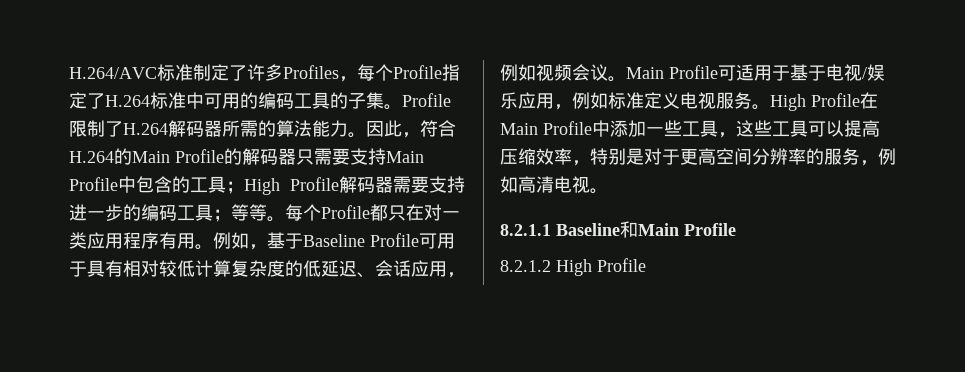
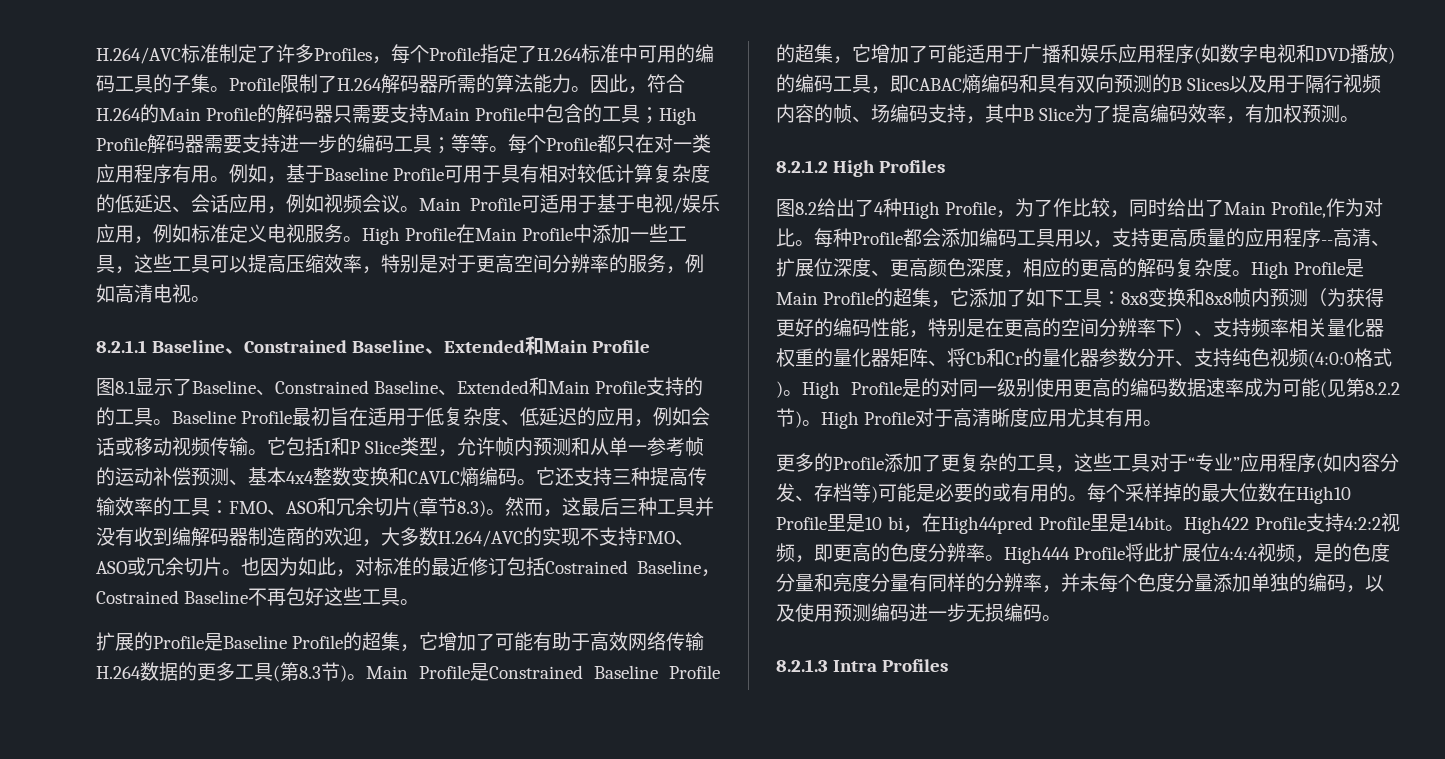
(620, 229) none -> [225,340,526,354] 、Constrained Baseline、Extended
[500,258,646,276] 8.2.1.2 High Profile -> [96,377,704,396] [96,407,711,427] [96,437,705,457] [96,467,707,487] [96,497,714,517] [96,527,694,547] [96,557,720,577] [96,587,420,606] [96,632,705,652] [96,662,720,682] [776,44,1395,64] [776,74,1382,94] [776,104,1360,124] [776,160,946,177] [776,198,1384,219] [776,228,1390,248] [776,258,1365,279] [776,288,1385,308] [776,318,1384,338] [776,348,1392,368] [776,378,1400,399] [776,408,1163,429] [776,453,1399,473] [776,483,1351,504] [776,513,1400,534] [776,543,1391,564] [776,573,1384,593] [776,603,1061,622] [776,659,949,672] 图8.1显示了Baseline、Constrained Baseline、Extended和Main Profile支持的的工具。Baseline Profile最初旨在适用于低复杂度、低延迟的应用，例如会话或移动视频传输。它包括I和P Slice类型，允许帧内预测和从单一参考帧的运动补偿预测、基本4x4整数变换和CAVLC熵编码。它还支持三种提高传输效率的工具：FMO、ASO和冗余切片(章节8.3)。然而，这最后三种工具并没有收到编解码器制造商的欢迎，大多数H.264/AVC的实现不支持FMO、ASO或冗余切片。也因为如此，对标准的最近修订包括Costrained Baseline，Costrained Baseline不再包好这些工具。 // 扩展的Profile是Baseline Profile的超集，它增加了可能有助于高效网络传输H.264数据的更多工具(第8.3节)。Main Profile是Constrained Baseline Profile的超集，它增加了可能适用于广播和娱乐应用程序(如数字电视和DVD播放)的编码工具，即CABAC熵编码和具有双向预测的B Slices以及用于隔行视频内容的帧、场编码支持，其中B Slice为了提高编码效率，有加权预测。 // 8.2.1.2 High Profiles // 图8.2给出了4种High Profile，为了作比较，同时给出了Main Profile,作为对比。每种Profile都会添加编码工具用以，支持更高质量的应用程序--高清、扩展位深度、更高颜色深度，相应的更高的解码复杂度。High Profile是Main Profile的超集，它添加了如下工具：8x8变换和8x8帧内预测（为获得更好的编码性能，特别是在更高的空间分辨率下）、支持频率相关量化器权重的量化器矩阵、将Cb和Cr的量化器参数分开、支持纯色视频(4:0:0格式)。High Profile是的对同一级别使用更高的编码数据速率成为可能(见第8.2.2节)。High Profile对于高清晰度应用尤其有用。 // 更多的Profile添加了更复杂的工具，这些工具对于“专业”应用程序(如内容分发、存档等)可能是必要的或有用的。每个采样掉的最大位数在High10 Profile里是10 bi，在High44pred Profile里是14bit。High422 Profile支持4:2:2视频，即更高的色度分辨率。High444 Profile将此扩展位4:4:4视频，是的色度分量和亮度分量有同样的分辨率，并未每个色度分量添加单独的编码，以及使用预测编码进一步无损编码。 // 8.2.1.3 Intra Profiles

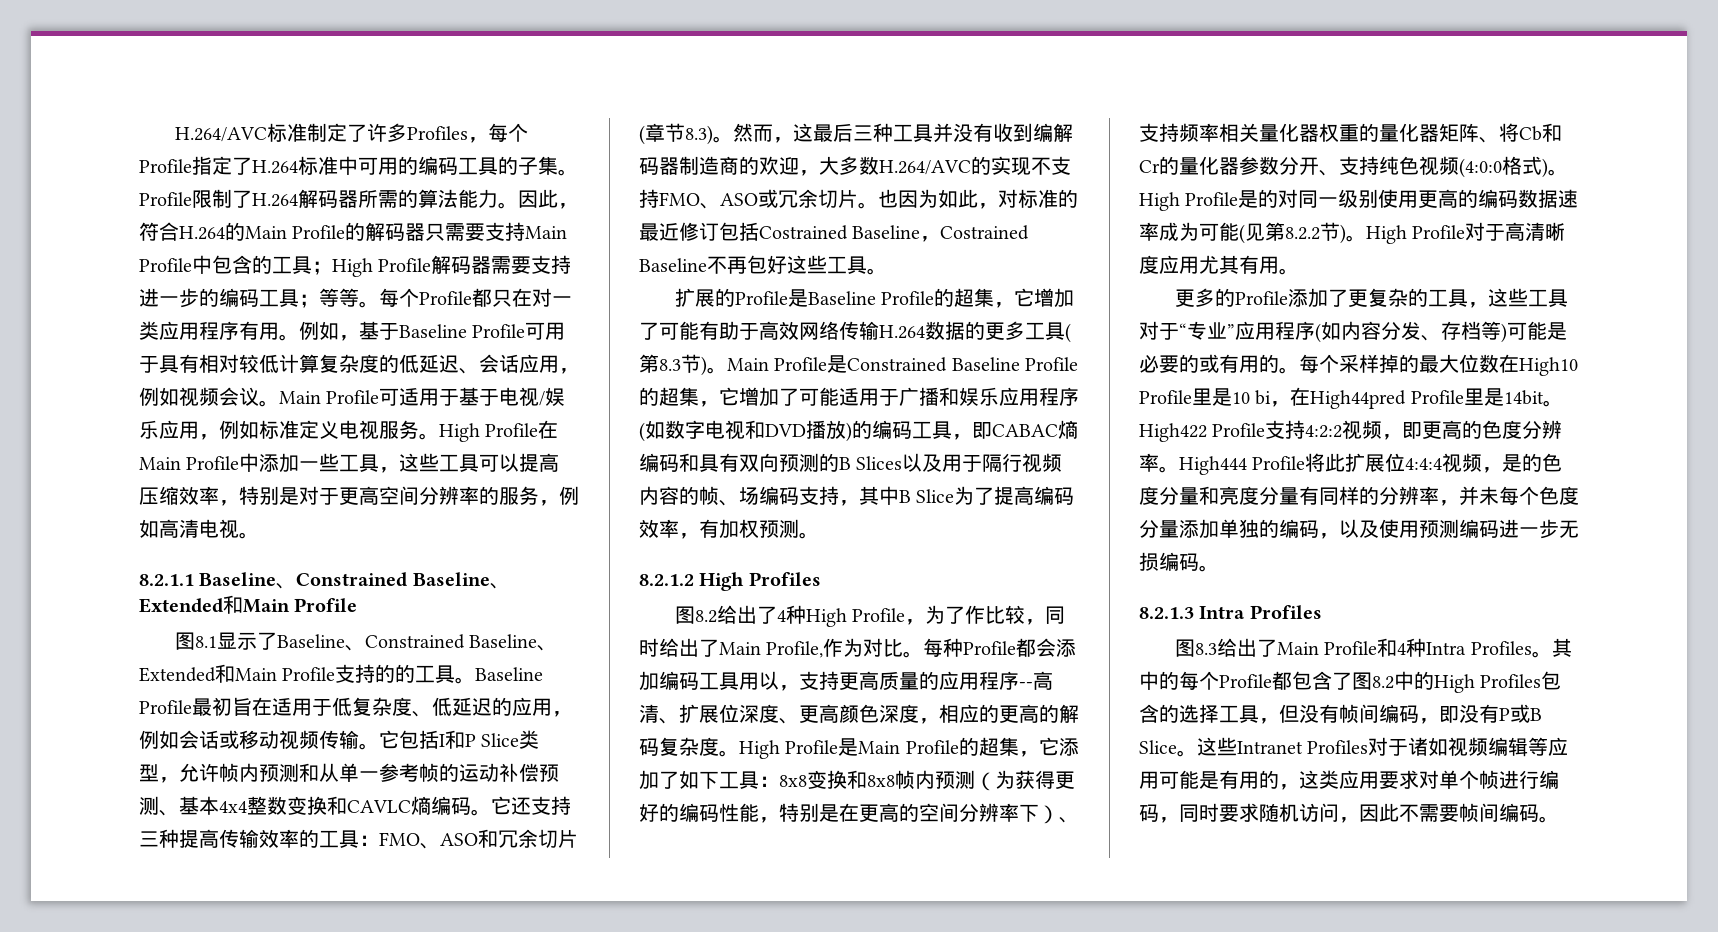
(949, 665) none -> [1174,638,1572,658] [1139,671,1562,693] [1139,704,1542,724] [1139,737,1569,757] [1139,770,1559,790] [1139,803,1559,823] // 图8.3给出了Main Profile和4种Intra Profiles。其中的每个Profile都包含了图8.2中的High Profiles包含的选择工具，但没有帧间编码，即没有P或B Slice。这些Intranet Profiles对于诸如视频编辑等应用可能是有用的，这类应用要求对单个帧进行编码，同时要求随机访问，因此不需要帧间编码。

